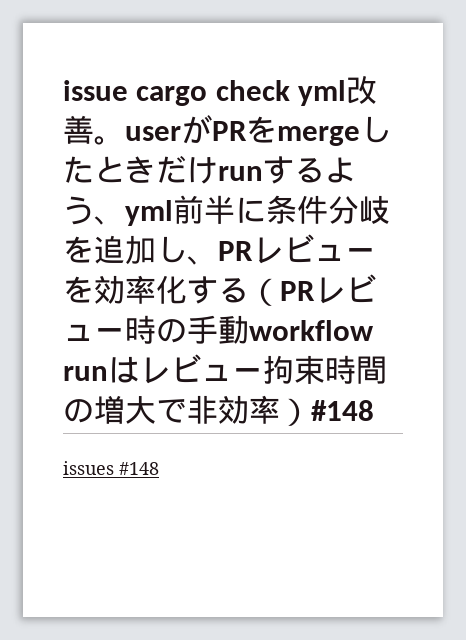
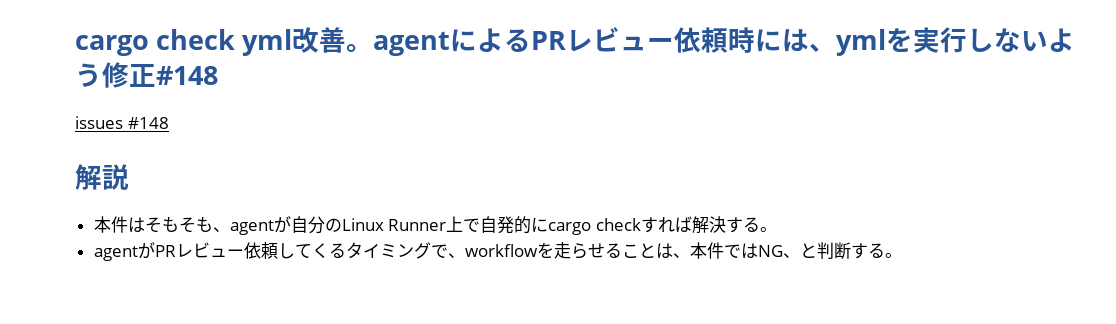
[63,80,128,101] issue -> (75, 45) none
[125,115,391,146] [63,155,356,184] [63,195,390,226] [63,234,376,265] [63,274,376,306] [63,315,373,344] [63,354,387,384] [63,395,374,426] [63,461,159,475] userがPRをmergeしたときだけrunするよう、yml前半に条件分岐を追加し、PRレビューを効率化する（PRレビュー時の手動workflow runはレビュー拘束時間の増大で非効率）#148 // issues #148 -> [373,27,1076,56] [75,62,218,88] [75,116,169,129] [75,164,129,190] [93,216,777,235] [93,242,902,261] agentによるPRレビュー依頼時には、ymlを実行しないよう修正#148 // issues #148 // 解説 // 本件はそもそも、agentが自分のLinux Runner上で自発的にcargo checkすれば解決する。 // agentがPRレビュー依頼してくるタイミングで、workflowを走らせることは、本件ではNG、と判断する。

